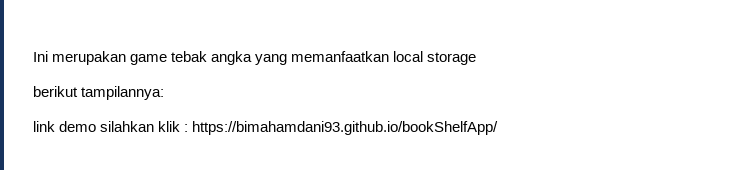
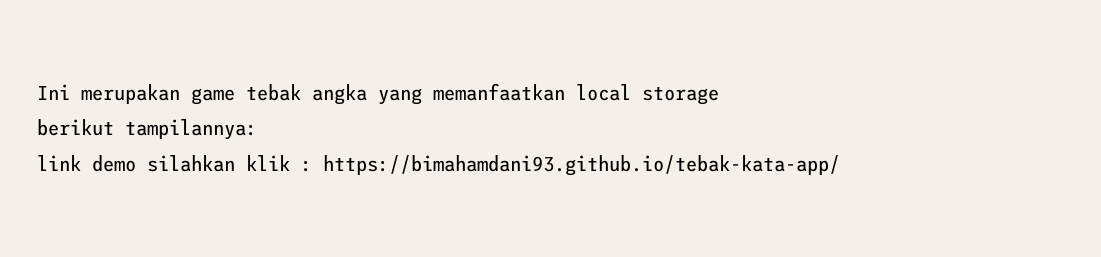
[192,121,499,135] https://bimahamdani93.github.io/bookShelfApp/ -> [323,155,840,176] https://bimahamdani93.github.io/tebak-kata-app/

